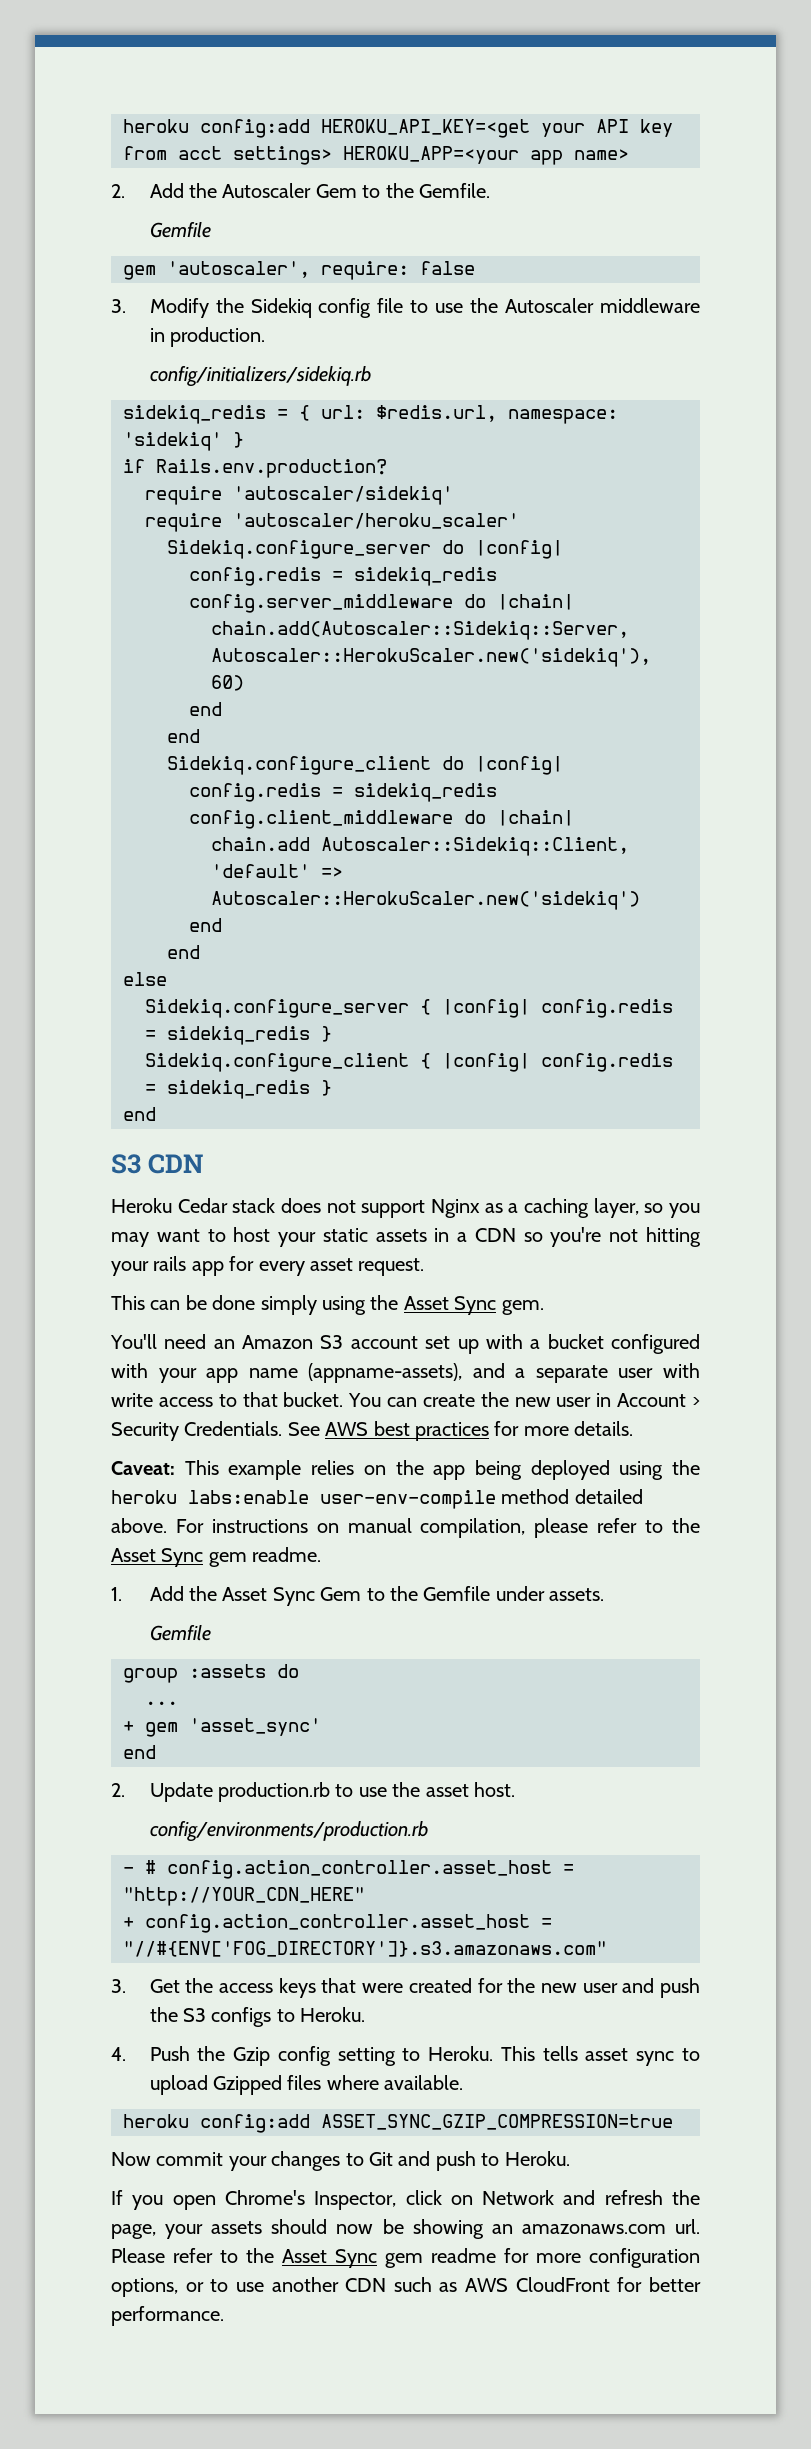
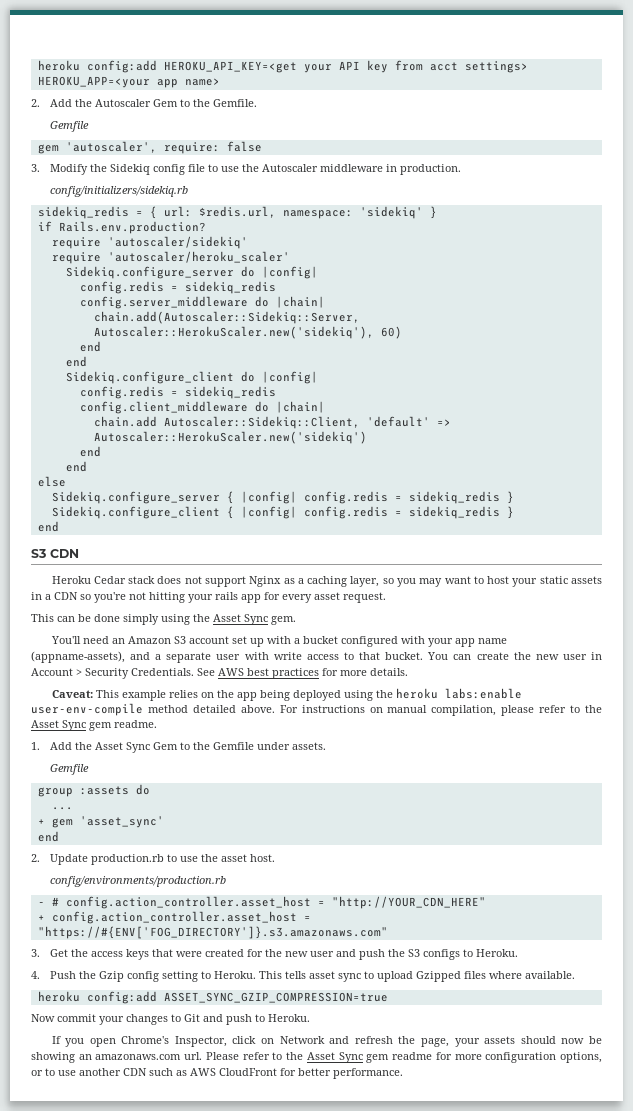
[123,1941,607,1957] "//#{ENV['FOG_DIRECTORY']}.s3.amazonaws.com" -> [37,926,388,939] "https://#{ENV['FOG_DIRECTORY']}.s3.amazonaws.com"

